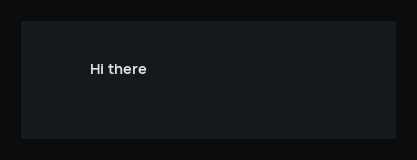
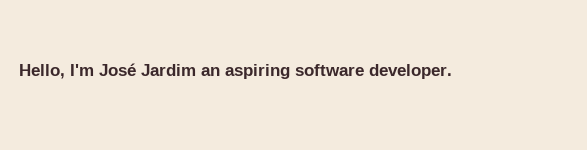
[90,64,147,74] Hi there -> [19,63,452,79] Hello, I'm José Jardim an aspiring software developer.

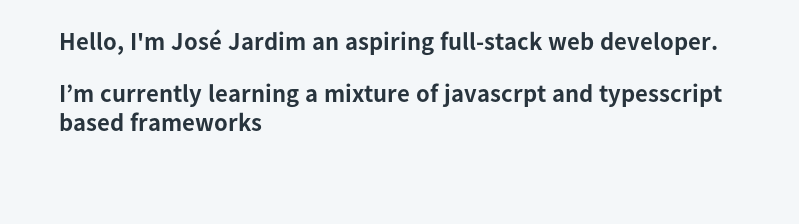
[295,64,364,76] software -> [439,31,594,50] full-stack web
(452, 71) none -> [59,83,722,108] [59,112,262,131] // I’m currently learning a mixture of javascrpt and typesscript based frameworks

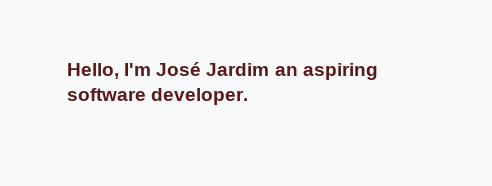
[439,31,594,50] full-stack web -> [67,88,146,101] software
[59,83,722,108] [59,112,262,131] // I’m currently learning a mixture of javascrpt and typesscript based frameworks -> (249, 96) none

